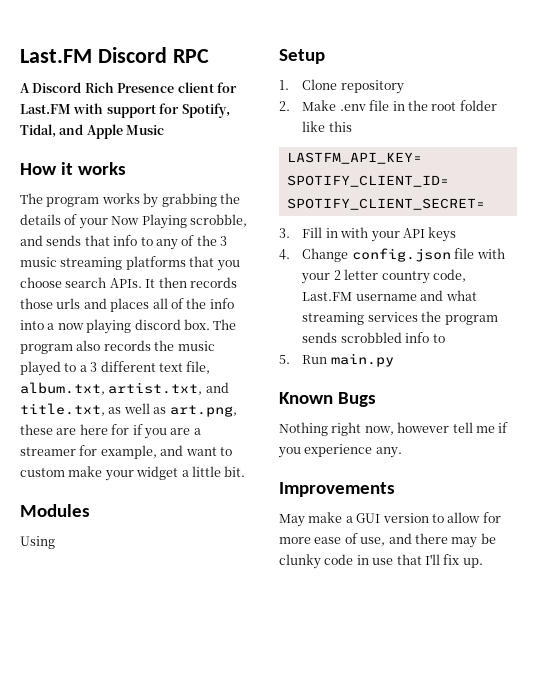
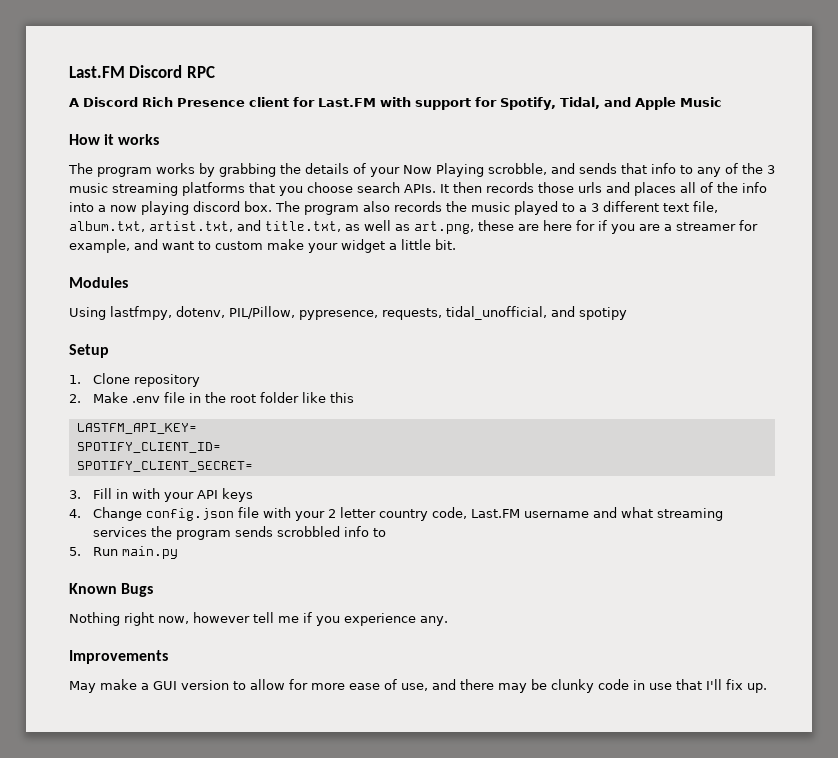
(55, 542) none -> [110,306,627,320] lastfmpy, dotenv, PIL/Pillow, pypresence, requests, tidal_unofficial, and spotipy

